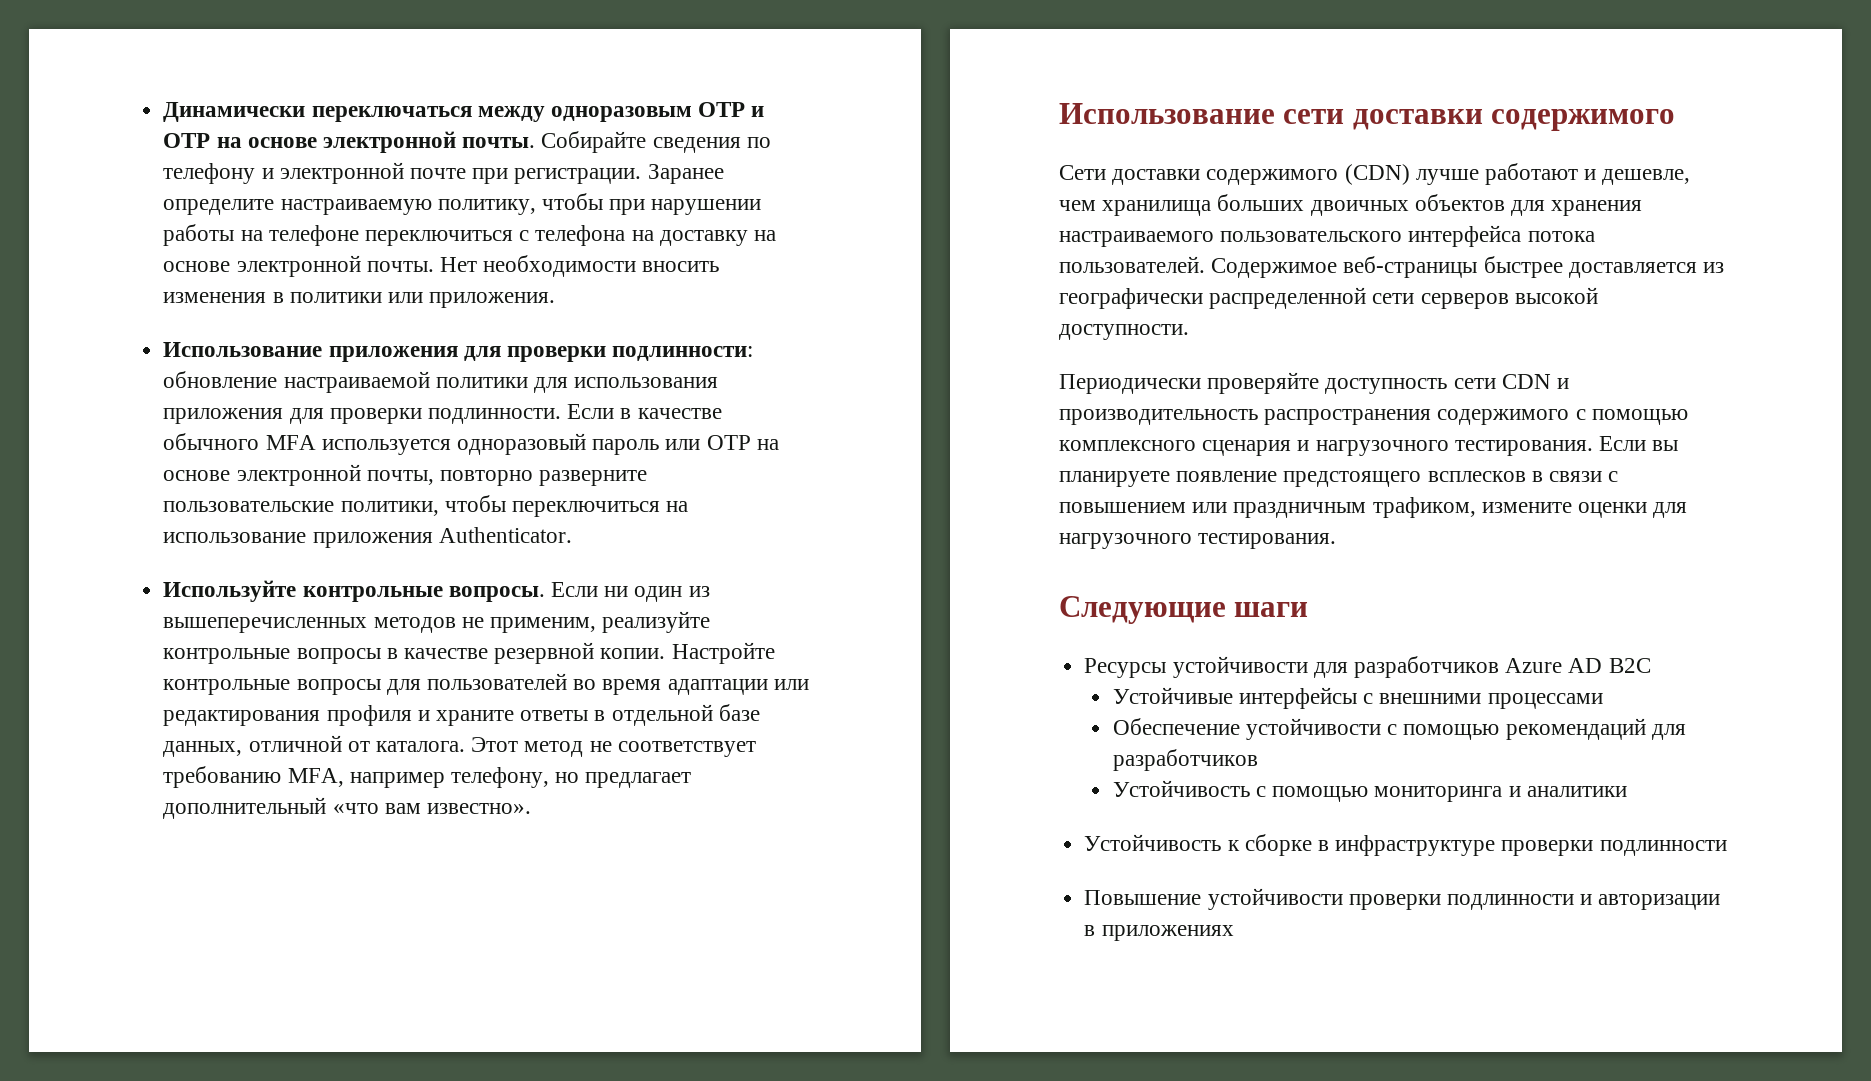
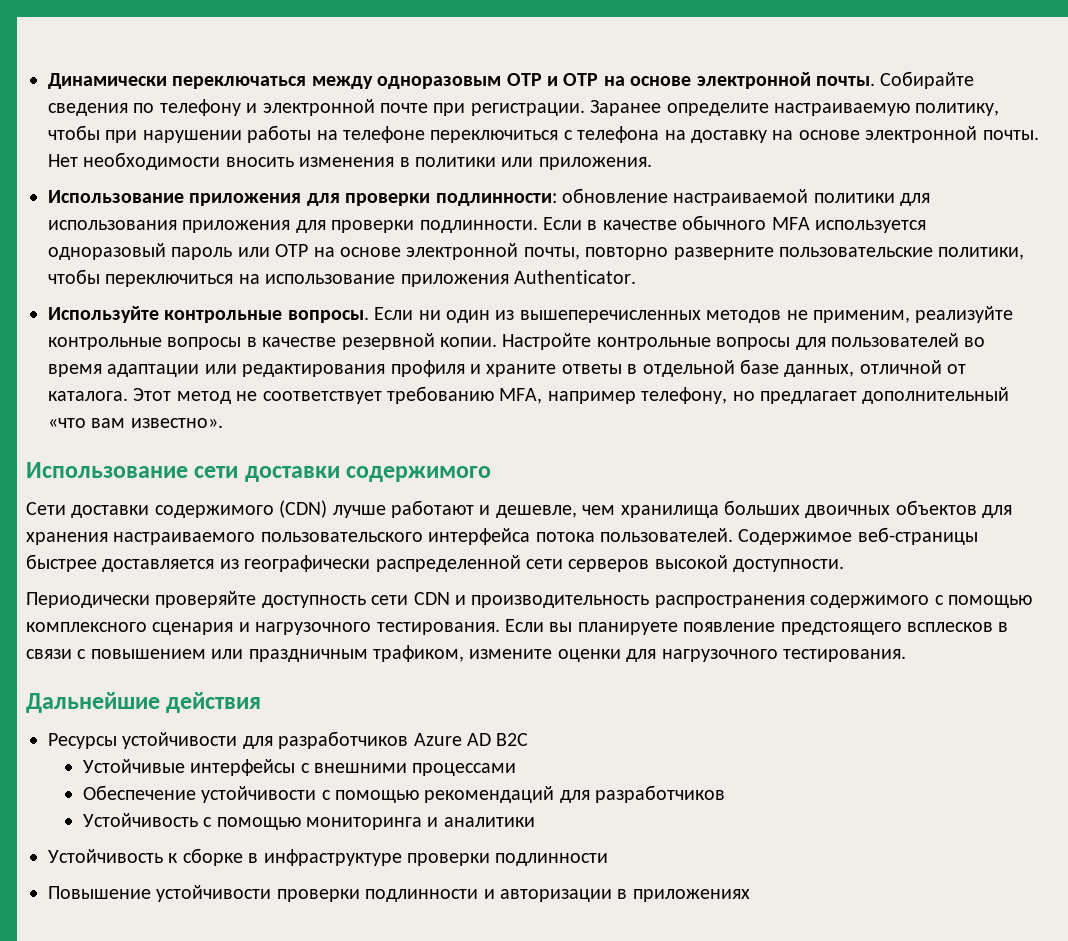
[1059,596,1309,624] Следующие шаги -> [26,692,262,713] Дальнейшие действия

